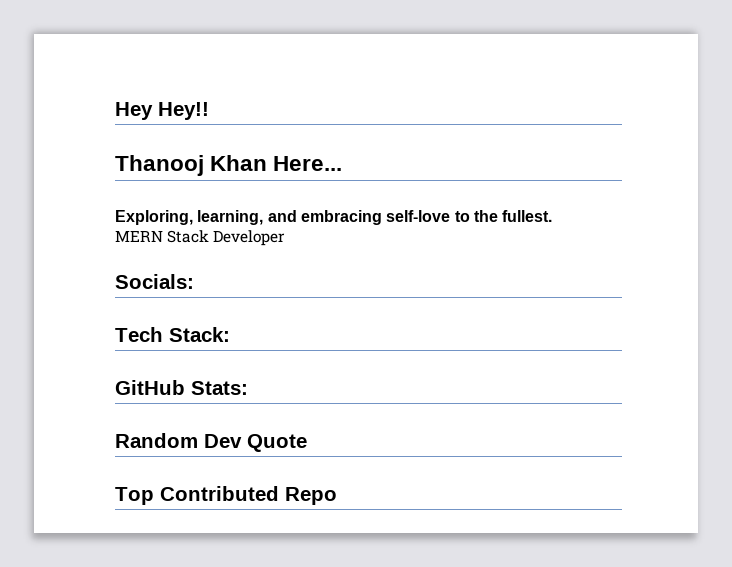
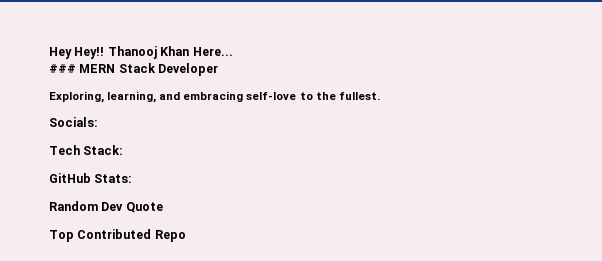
(209, 111) // -> (105, 53) none
(343, 163) none -> [49,63,219,76] // ### MERN Stack Developer
[115,230,286,246] // MERN Stack Developer -> (380, 96) none

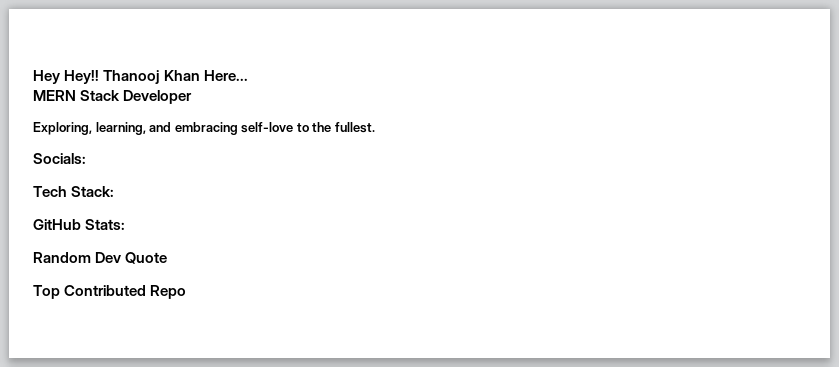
[49,64,76,73] ### -> (249, 75) none

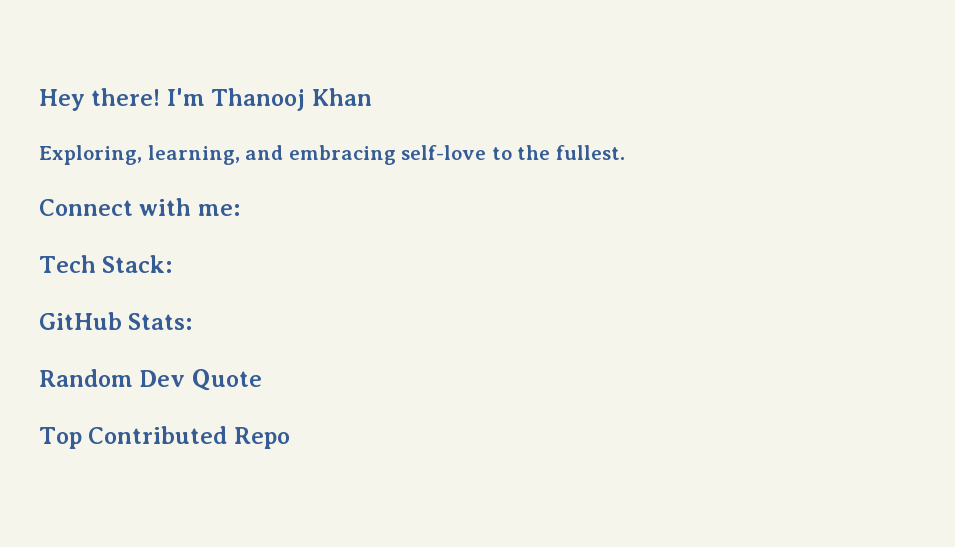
[64,70,100,84] Hey!! -> [91,88,205,106] there! I'm
[204,70,249,81] [33,90,193,104] Here... // MERN Stack Developer -> (372, 97) none
[33,153,86,164] Socials: -> [39,198,240,216] Connect with me:

